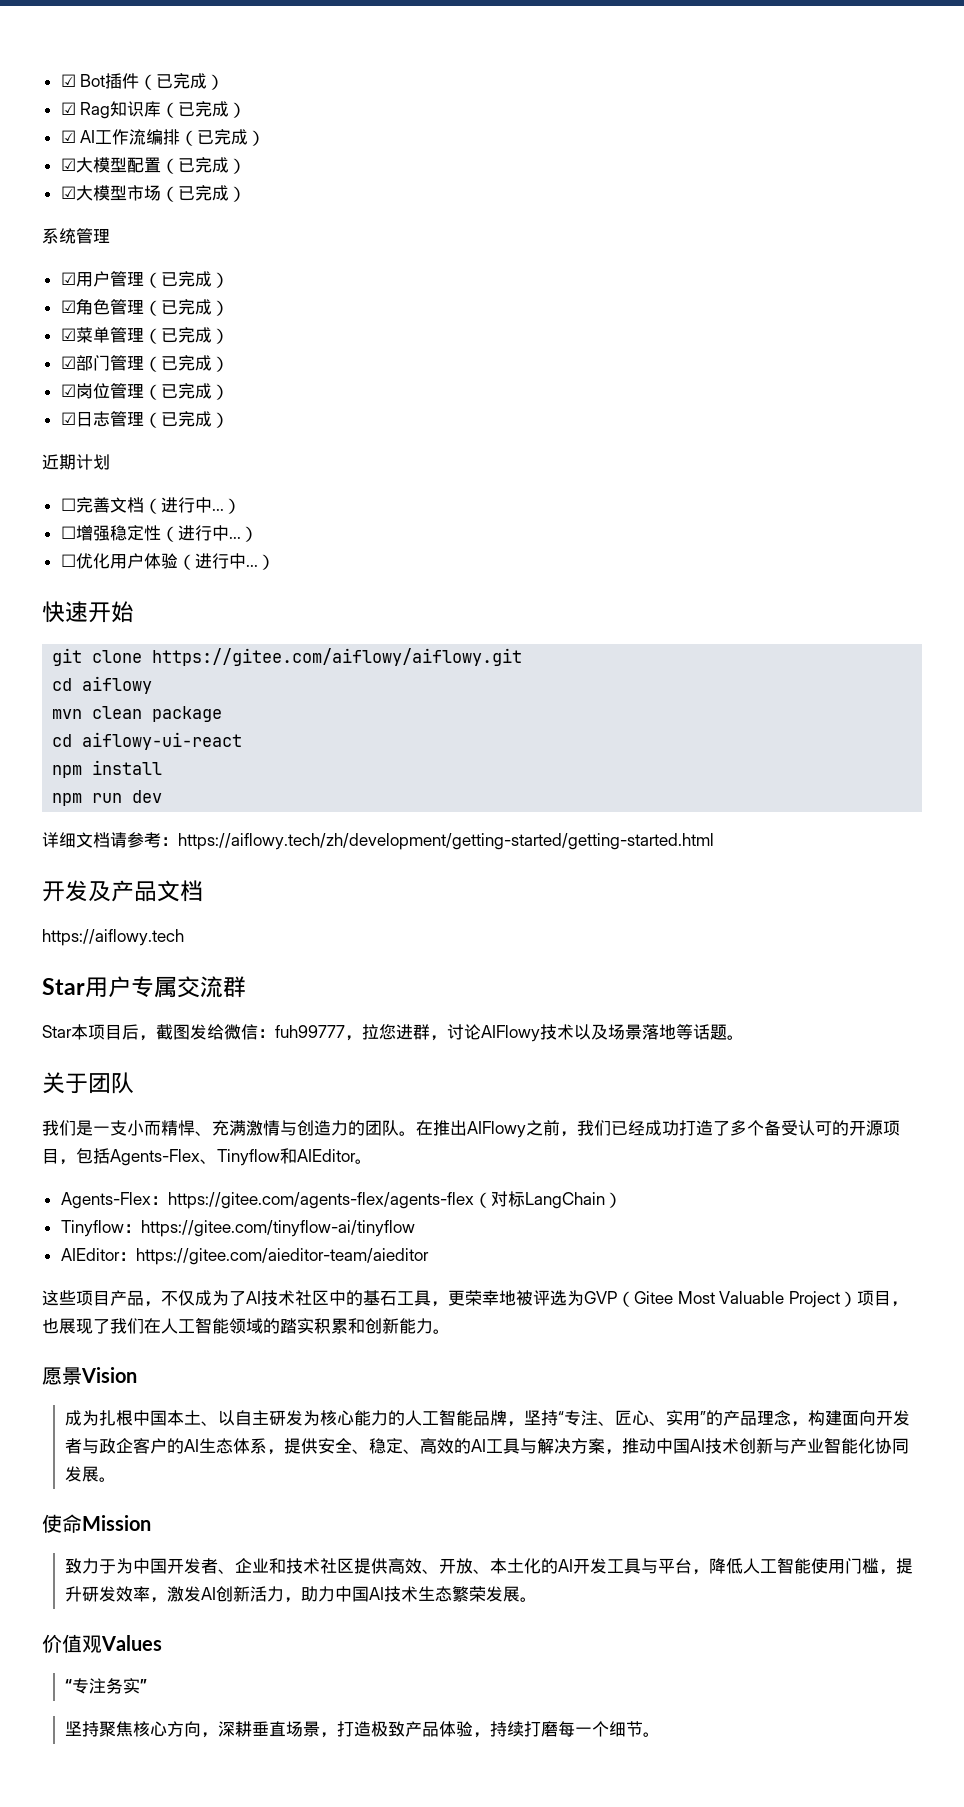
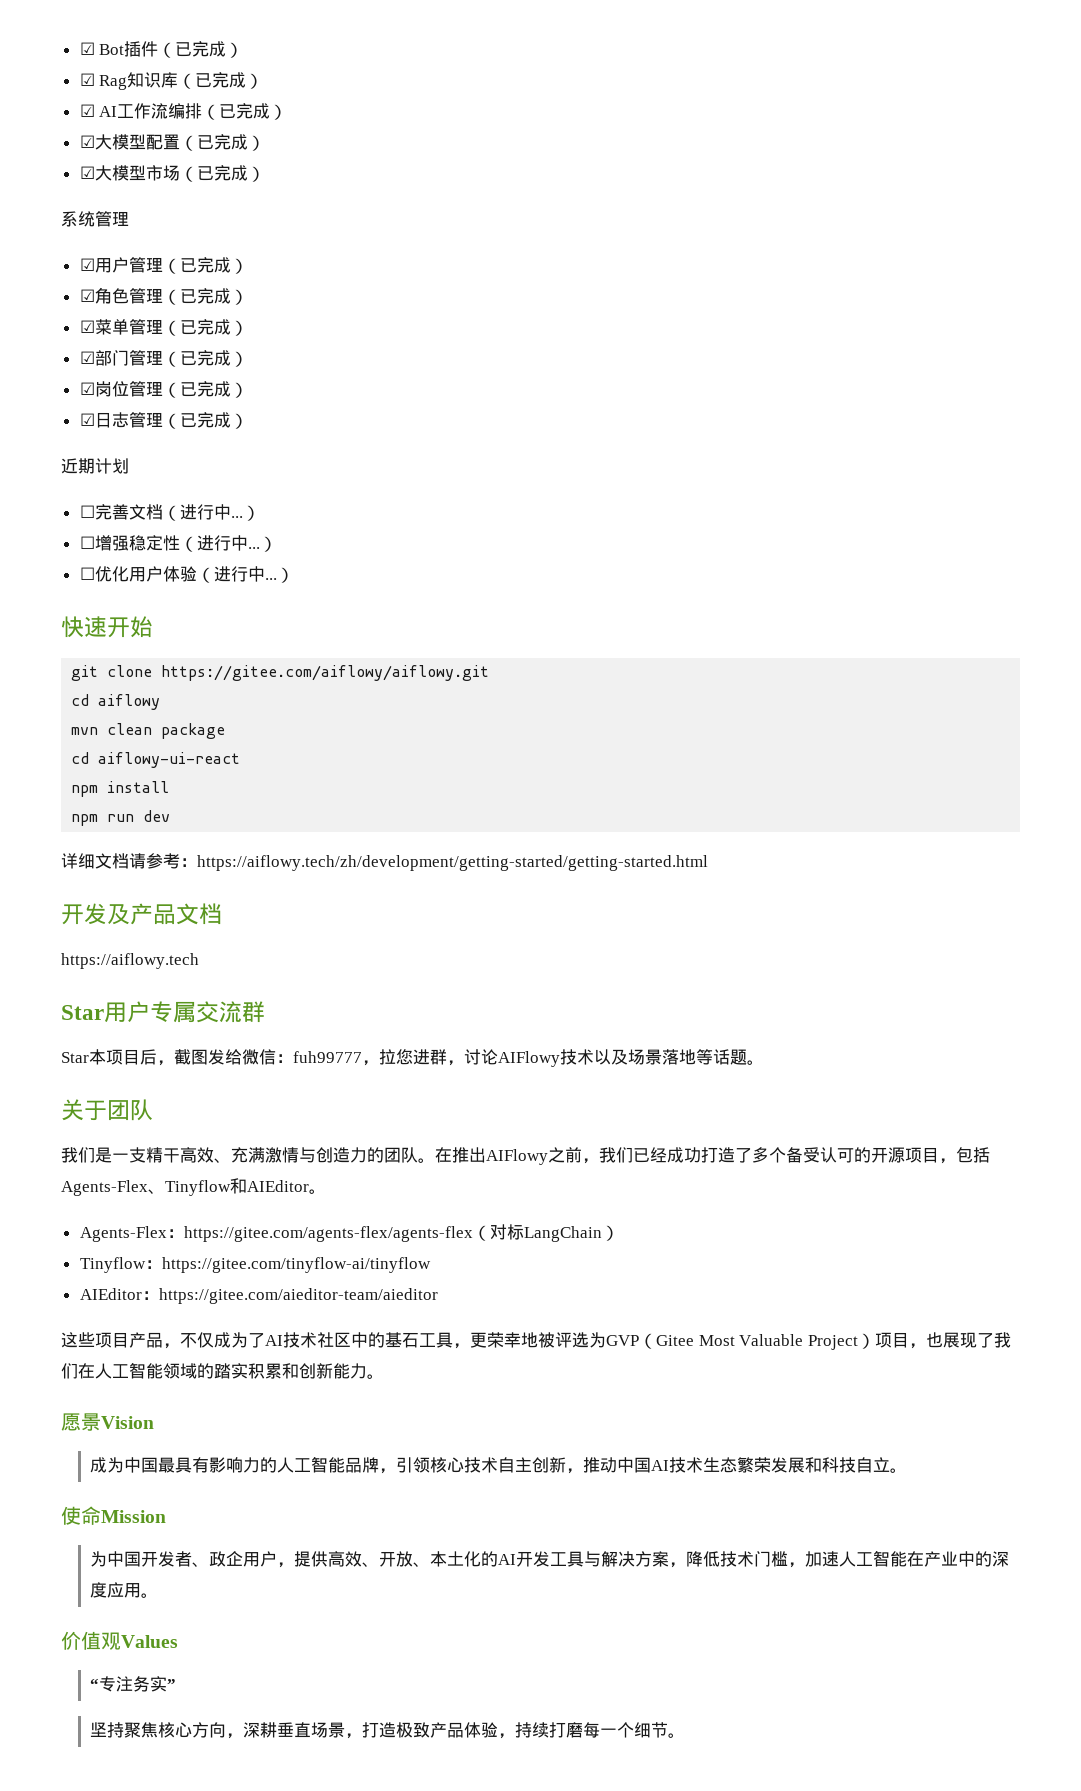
[127,1120,195,1136] 小而精悍 -> [146,1147,214,1163] 精干高效
[98,1410,371,1426] 扎根中国本土、以自主研发为核心能 -> [123,1457,243,1473] 中国最具有影响
[523,1410,910,1427] [64,1438,605,1455] 坚持“专注、匠心、实用”的产品理念，构建面向开发者与政企客户的AI生态体系，提供安全、稳定、高效的AI工具与解决方案 -> [395,1457,566,1473] 引领核心技术自主创新
[738,1437,909,1454] [64,1466,99,1482] 创新与产业智能化协同发展 -> [702,1457,890,1473] 生态繁荣发展和科技自立
[64,1558,116,1574] 致力于 -> (166, 1516) none
[234,1558,354,1574] 企业和技术社区 -> [208,1551,294,1568] 政企用户，
[657,1557,913,1575] [64,1586,520,1603] 平台，降低人工智能使用门槛，提升研发效率，激发AI创新活力，助力中国AI技术生态繁荣发展 -> [600,1550,1009,1568] [89,1582,141,1598] 解决方案，降低技术门槛，加速人工智能在产业中的深度应用

